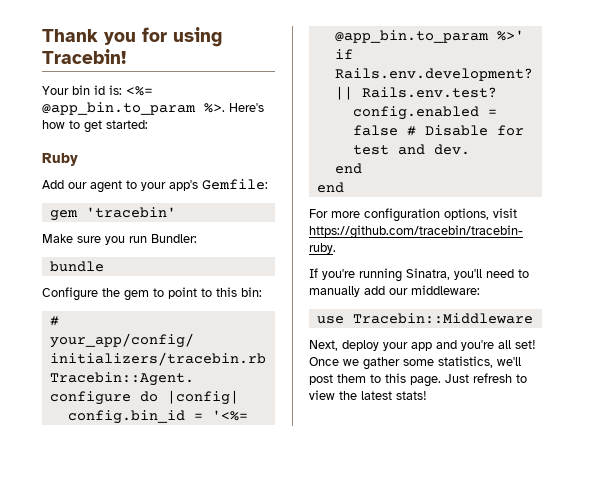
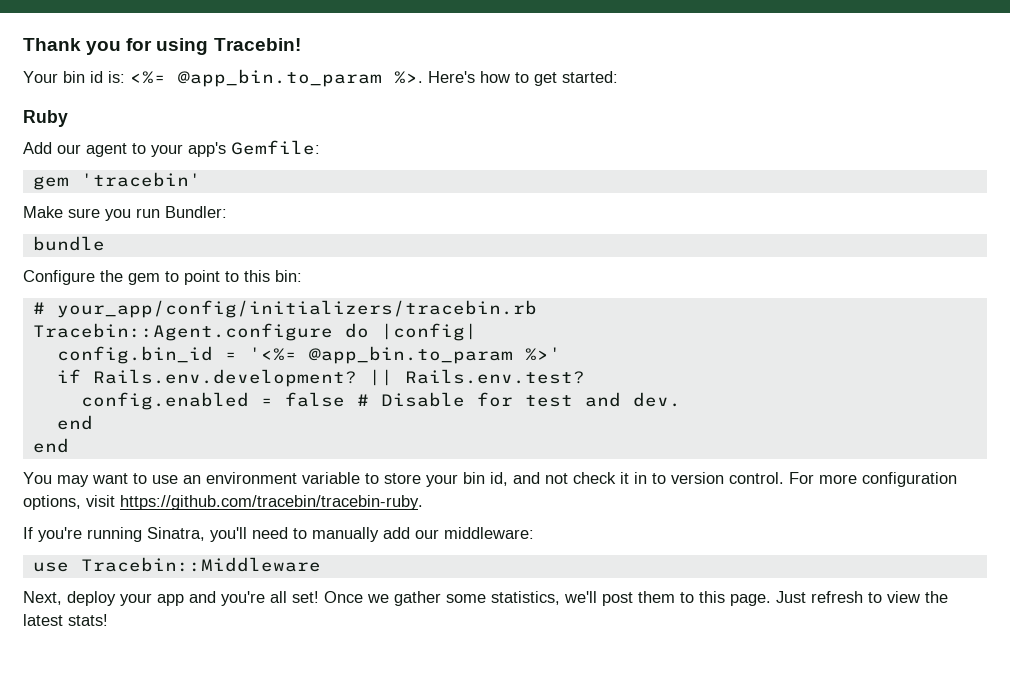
(344, 187) none -> [23,472,784,487] You may want to use an environment variable to store your bin id, and not check it in to version control.

